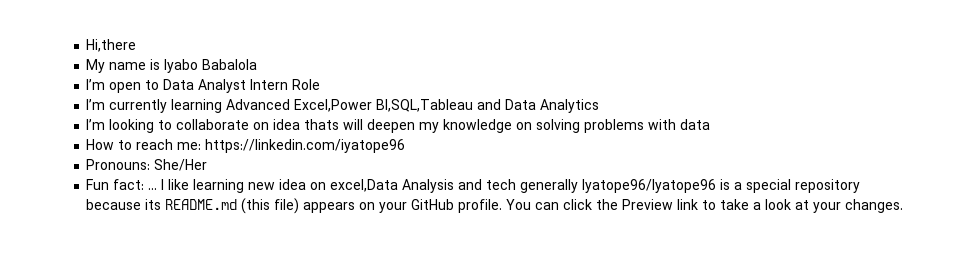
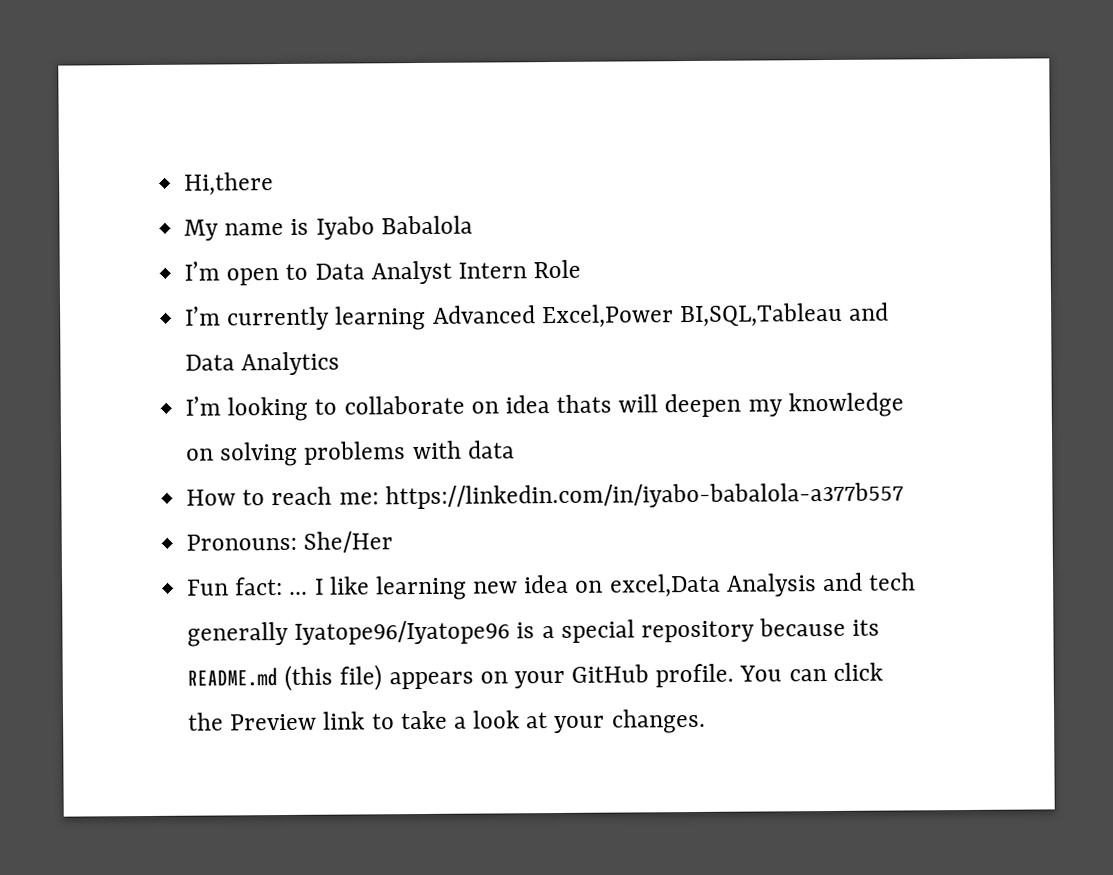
[205,139,406,153] https://linkedin.com/iyatope96 -> [384,482,904,510] https://linkedin.com/in/iyabo-babalola-a377b557

